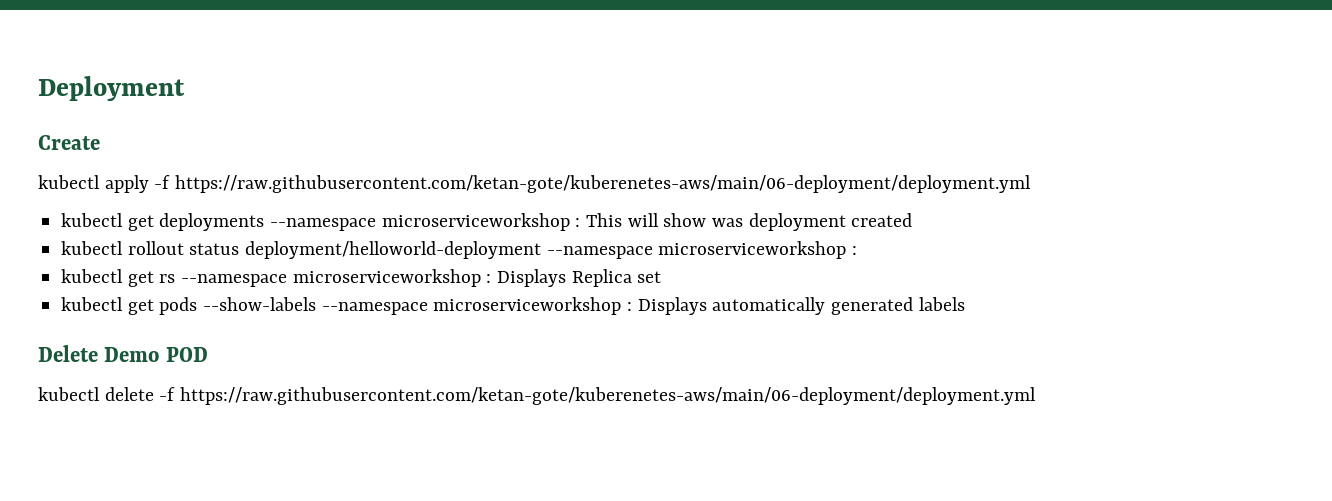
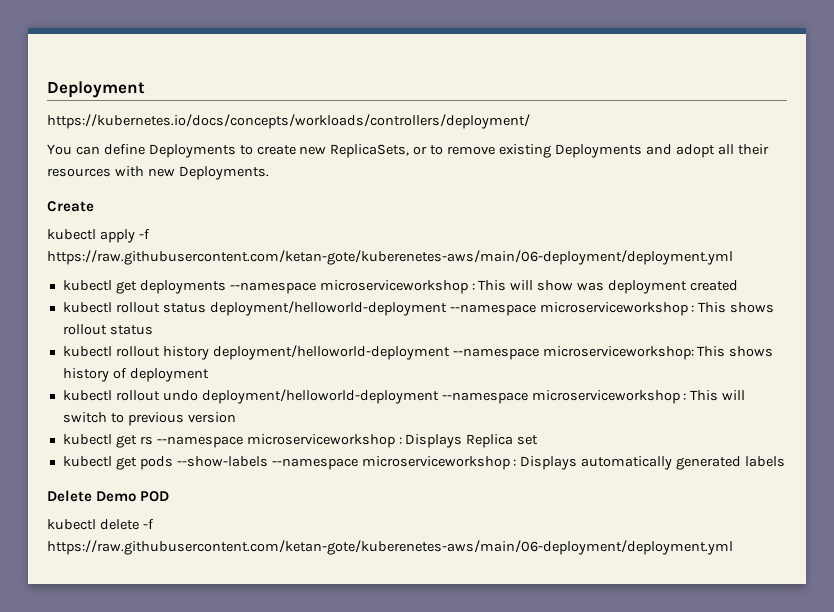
(185, 88) none -> [47,114,530,129] [47,144,769,158] [47,166,269,180] // https://kubernetes.io/docs/concepts/workloads/controllers/deployment/ // You can define Deployments to create new ReplicaSets, or to remove existing Deployments and adopt all their resources with new Deployments.
(858, 250) none -> [698,302,775,313] [62,324,153,335] [62,345,774,360] [62,368,209,382] [62,389,746,404] [62,412,236,426] This shows rollout status // kubectl rollout history deployment/helloworld-deployment --namespace microserviceworkshop: This shows history of deployment // kubectl rollout undo deployment/helloworld-deployment --namespace microserviceworkshop : This will switch to previous version

